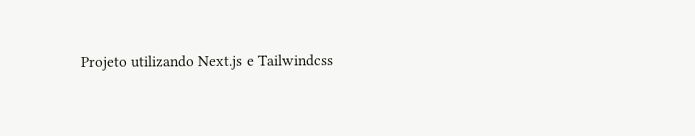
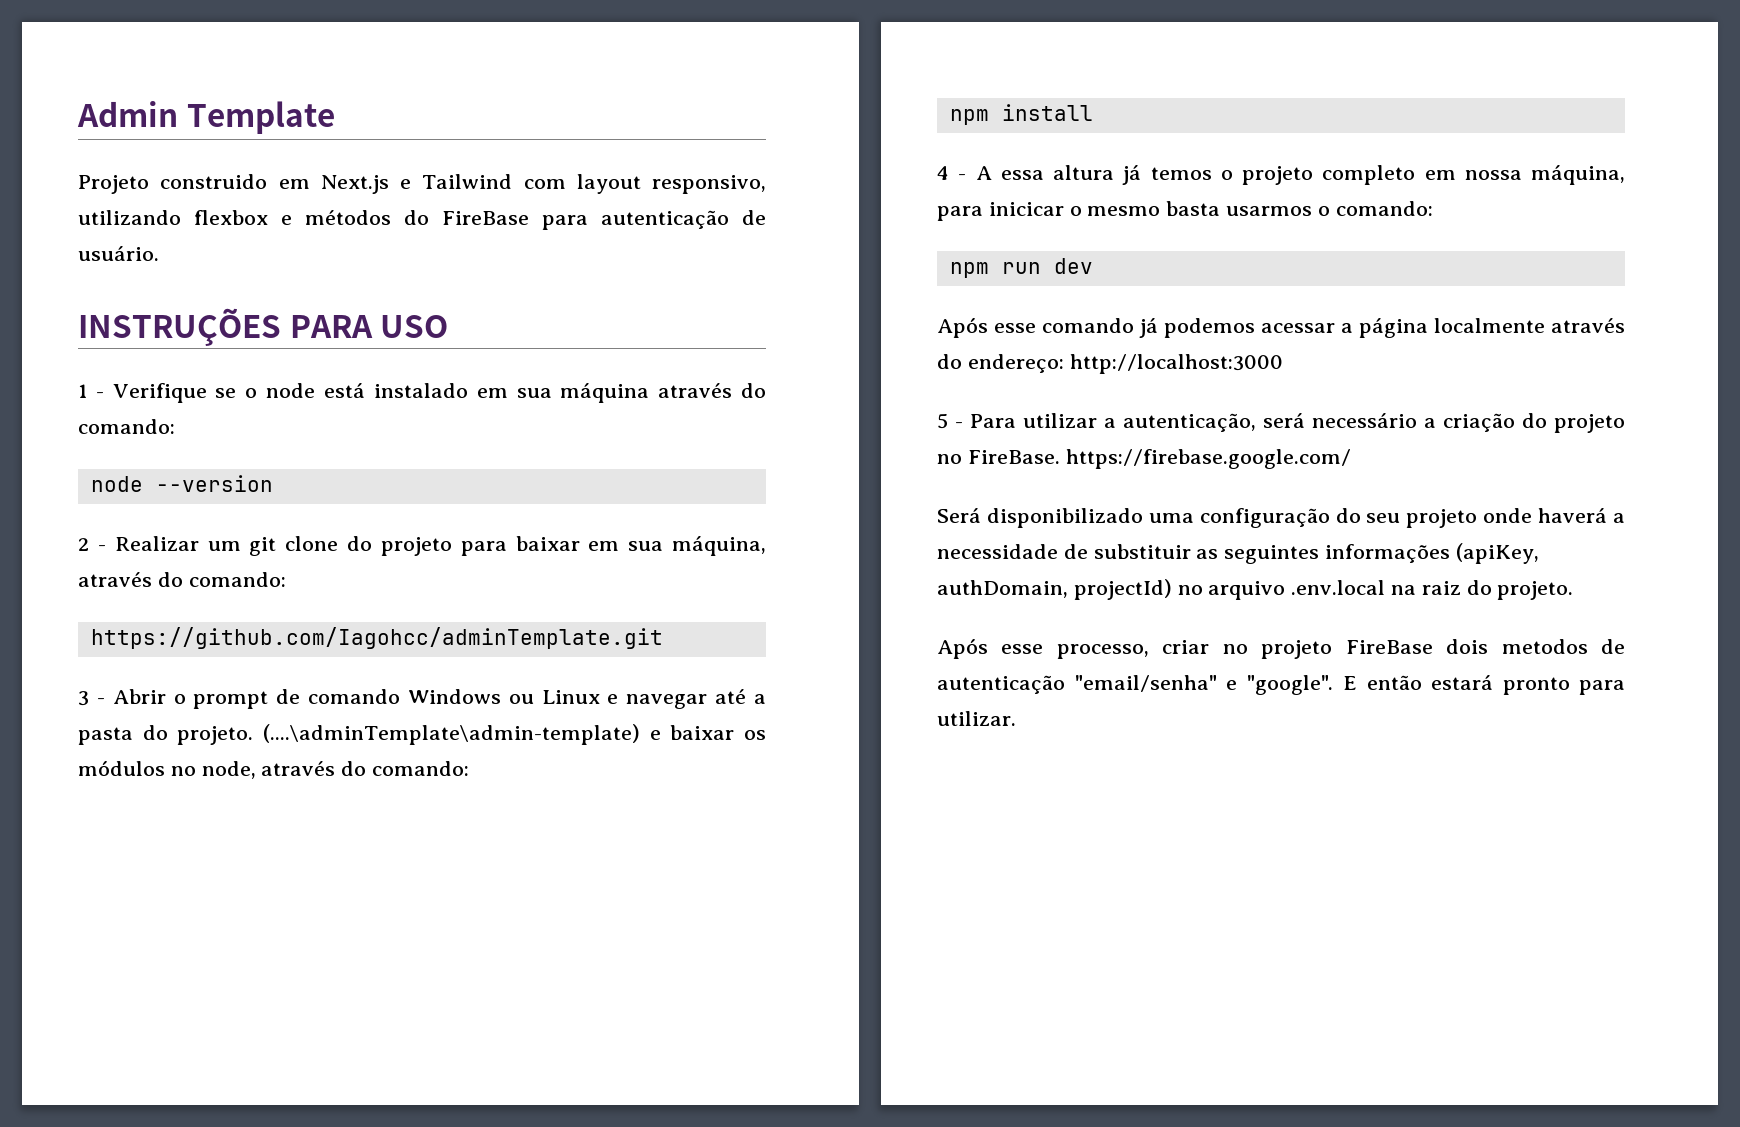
[80,54,333,72] Projeto utilizando Next.js e Tailwindcss -> [77,101,335,134] [78,174,766,194] [78,210,766,230] [78,246,159,261] [78,308,449,346] [78,383,766,403] [78,419,175,434] [90,475,273,492] [78,536,766,556] [78,572,286,587] [90,627,663,649] [78,689,766,709] [78,724,766,745] [78,760,470,779] [949,104,1093,125] [937,165,1625,185] [937,201,1433,221] [949,258,1093,278] [937,317,1625,338] [937,354,1283,374] [937,413,1625,433] [937,449,1351,469] [937,508,1626,528] [937,543,1539,564] [937,579,1574,600] [937,638,1625,659] [937,675,1625,695] [937,711,1016,726] Admin Template // Projeto construido em Next.js e Tailwind com layout responsivo, utilizando flexbox e métodos do FireBase para autenticação de usuário. // INSTRUÇÕES PARA USO // 1 - Verifique se o node está instalado em sua máquina através do comando: // node --version // 2 - Realizar um git clone do projeto para baixar em sua máquina, através do comando: // https://github.com/Iagohcc/adminTemplate.git // 3 - Abrir o prompt de comando Windows ou Linux e navegar até a pasta do projeto. (....\adminTemplate\admin-template) e baixar os módulos no node, através do comando: // npm install // 4 - A essa altura já temos o projeto completo em nossa máquina, para inicicar o mesmo basta usarmos o comando: // npm run dev // Após esse comando já podemos acessar a página localmente através do endereço: http://localhost:3000 // 5 - Para utilizar a autenticação, será necessário a criação do projeto no FireBase. https://firebase.google.com/ // Será disponibilizado uma configuração do seu projeto onde haverá a necessidade de substituir as seguintes informações (apiKey, authDomain, projectId) no arquivo .env.local na raiz do projeto. // Após esse processo, criar no projeto FireBase dois metodos de autenticação "email/senha" e "google". E então estará pronto para utilizar.

